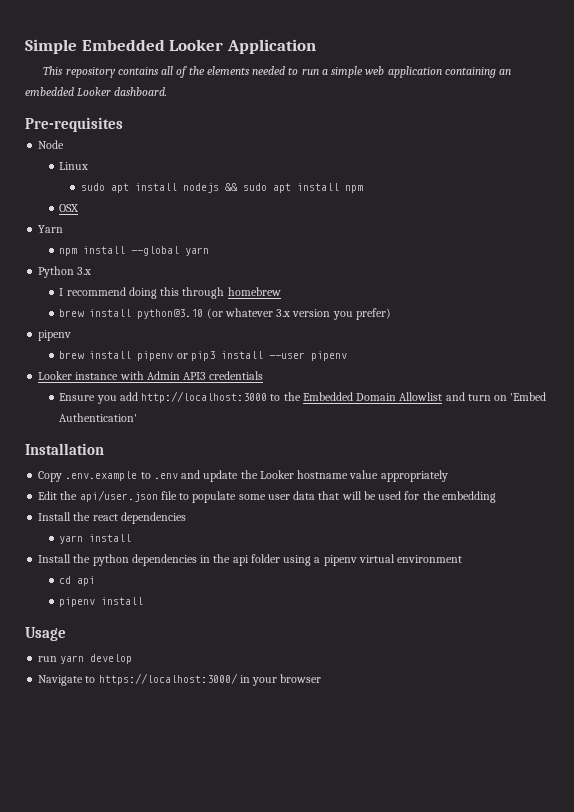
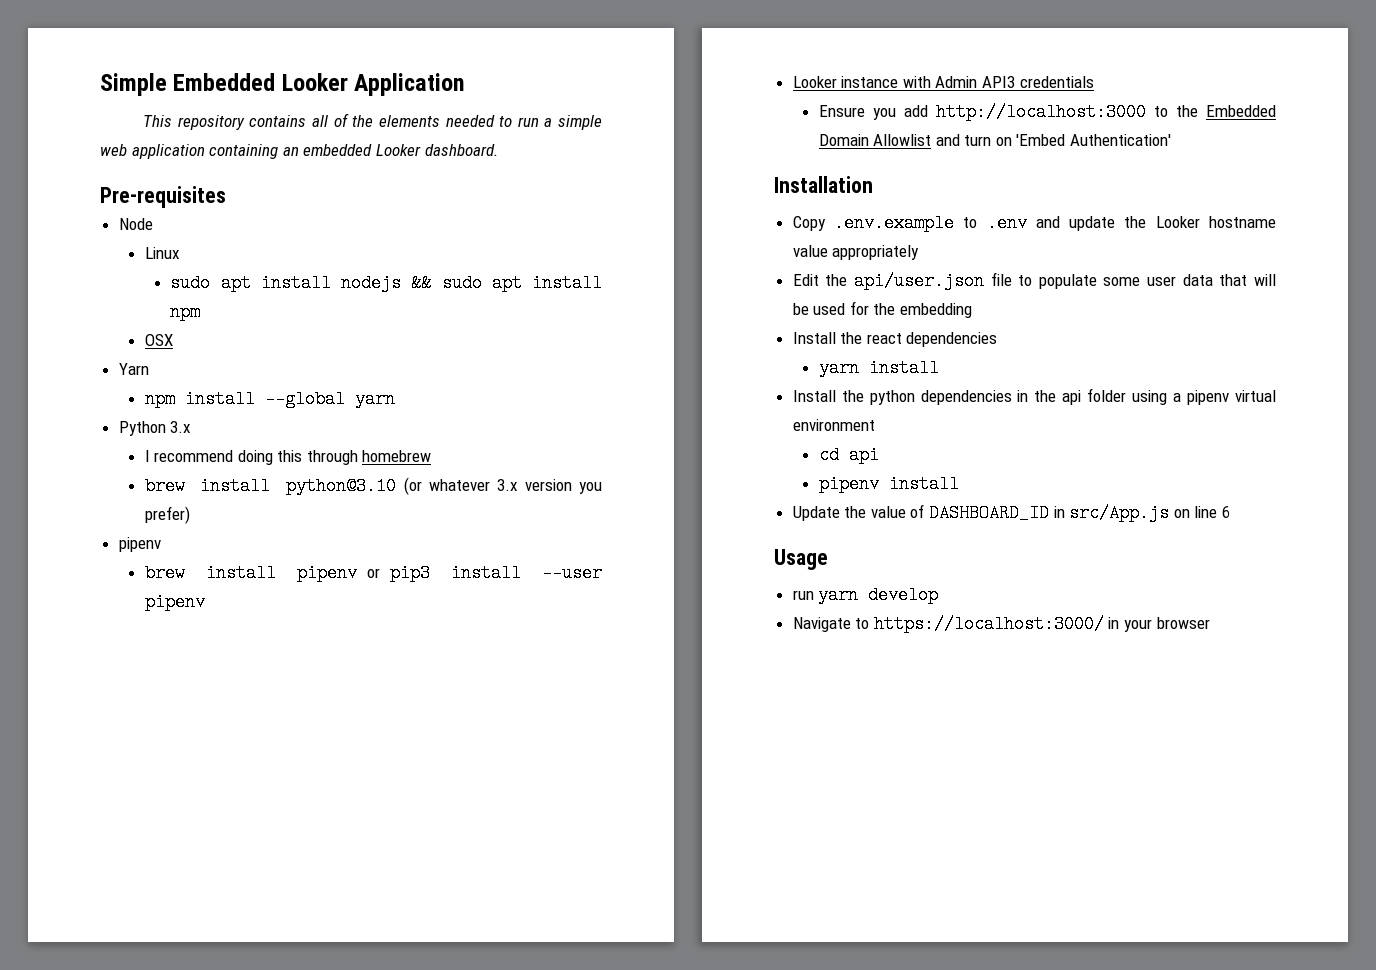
(144, 601) none -> [792,504,1231,522] // Update the value of DASHBOARD_ID in src/App.js on line 6

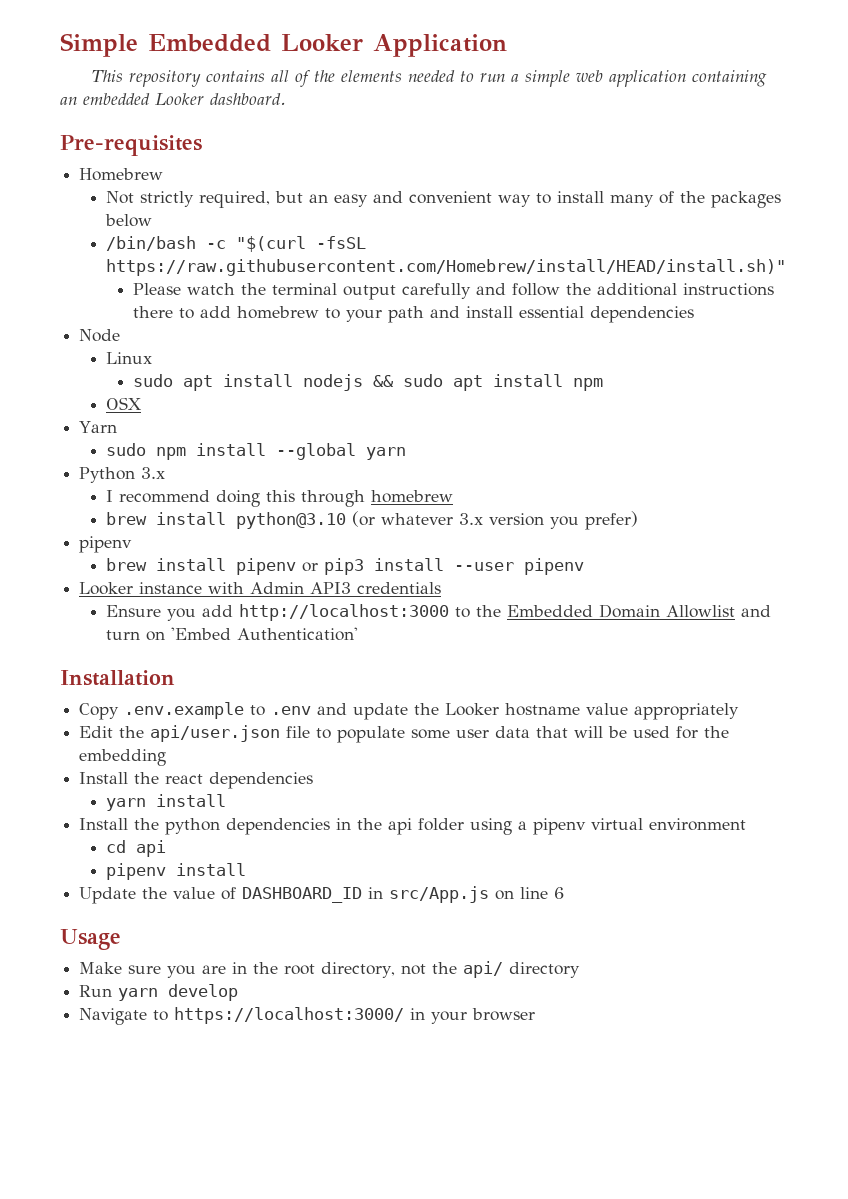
(226, 197) none -> [79,168,164,181] [106,191,782,208] [105,214,153,227] [106,236,367,252] [106,259,787,276] [133,283,775,300] [133,306,695,323] // Homebrew // Not strictly required, but an easy and convenient way to install many of the packages below // /bin/bash -c "$(curl -fsSL https://raw.githubusercontent.com/Homebrew/install/HEAD/install.sh)" // Please watch the terminal output carefully and follow the additional instructions there to add homebrew to your path and install essential dependencies
(149, 369) none -> [106,443,147,456] sudo
[792,590,814,600] run -> [79,961,581,978] [79,985,113,997] Make sure you are in the root directory, not the api/ directory // Run

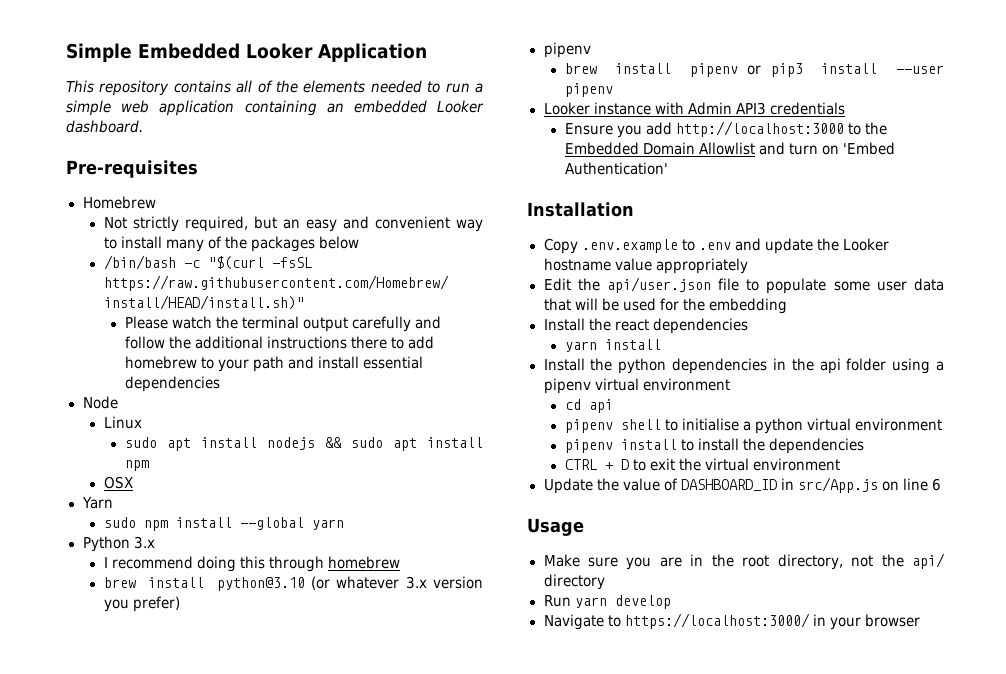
[176,863,247,876] install -> [620,418,942,434] [564,438,864,454] [564,458,840,471] shell to initialise a python virtual environment // pipenv install to install the dependencies // CTRL + D to exit the virtual environment

